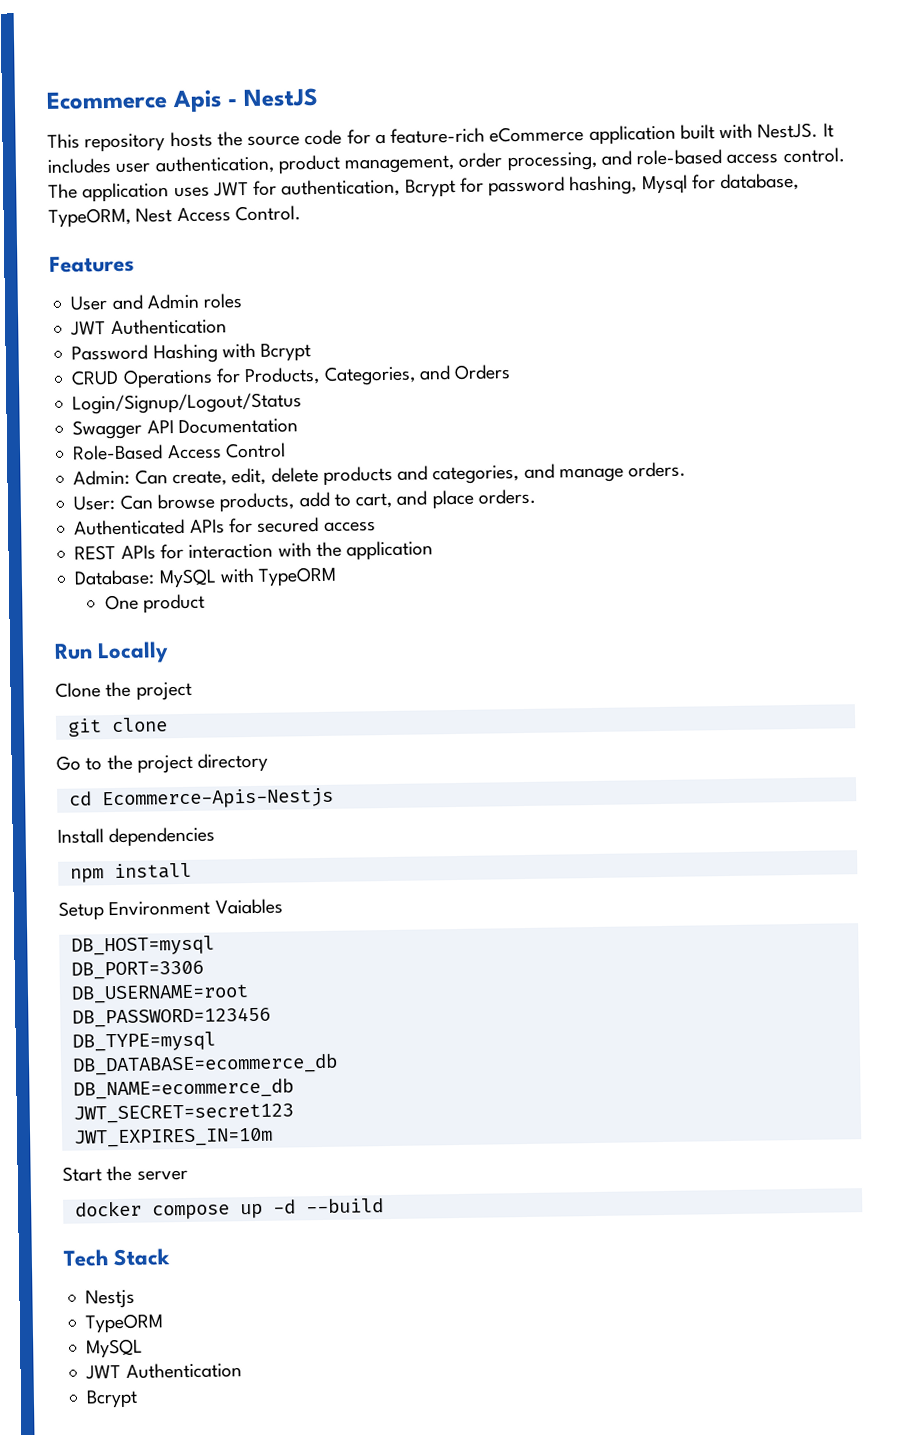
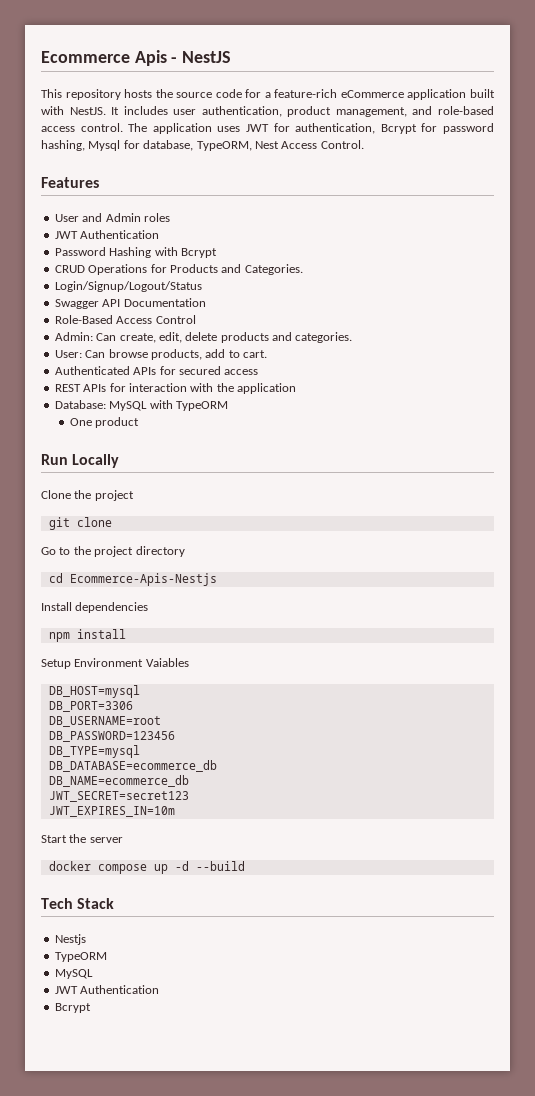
[458,151,597,172] order processing, -> (407, 112) none
[244,364,512,386] Products, Categories, and Orders -> [169,264,303,275] Products and Categories.
[432,461,687,485] categories, and manage orders. -> [295,332,353,343] categories.
[355,488,536,510] cart, and place orders. -> [243,350,267,358] cart.

